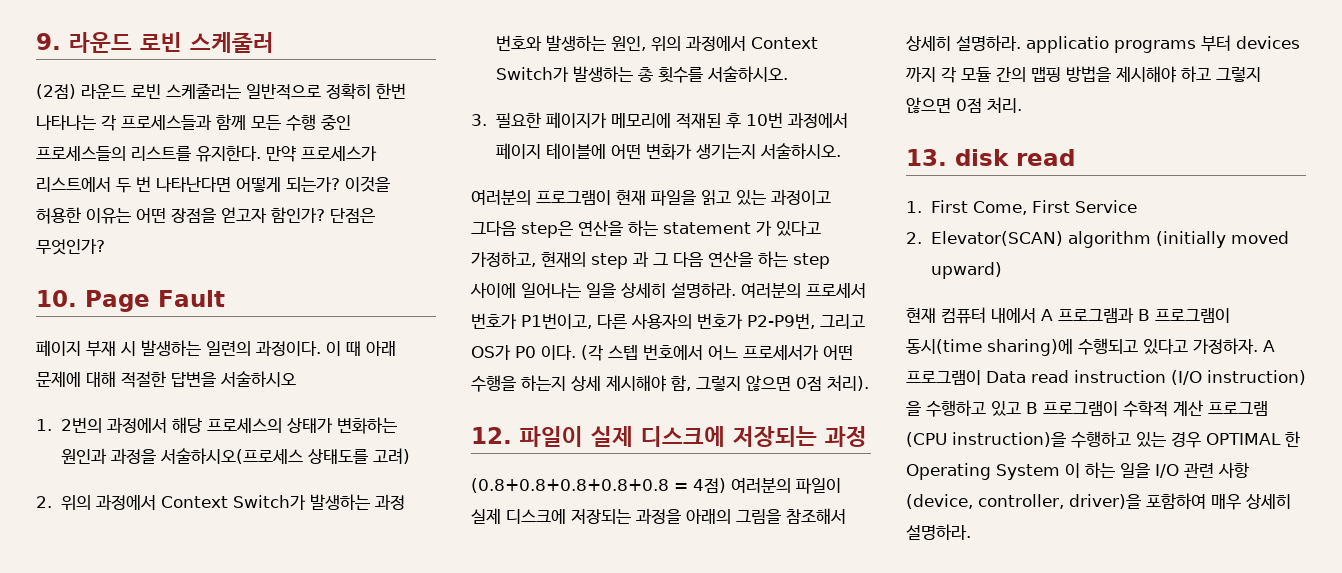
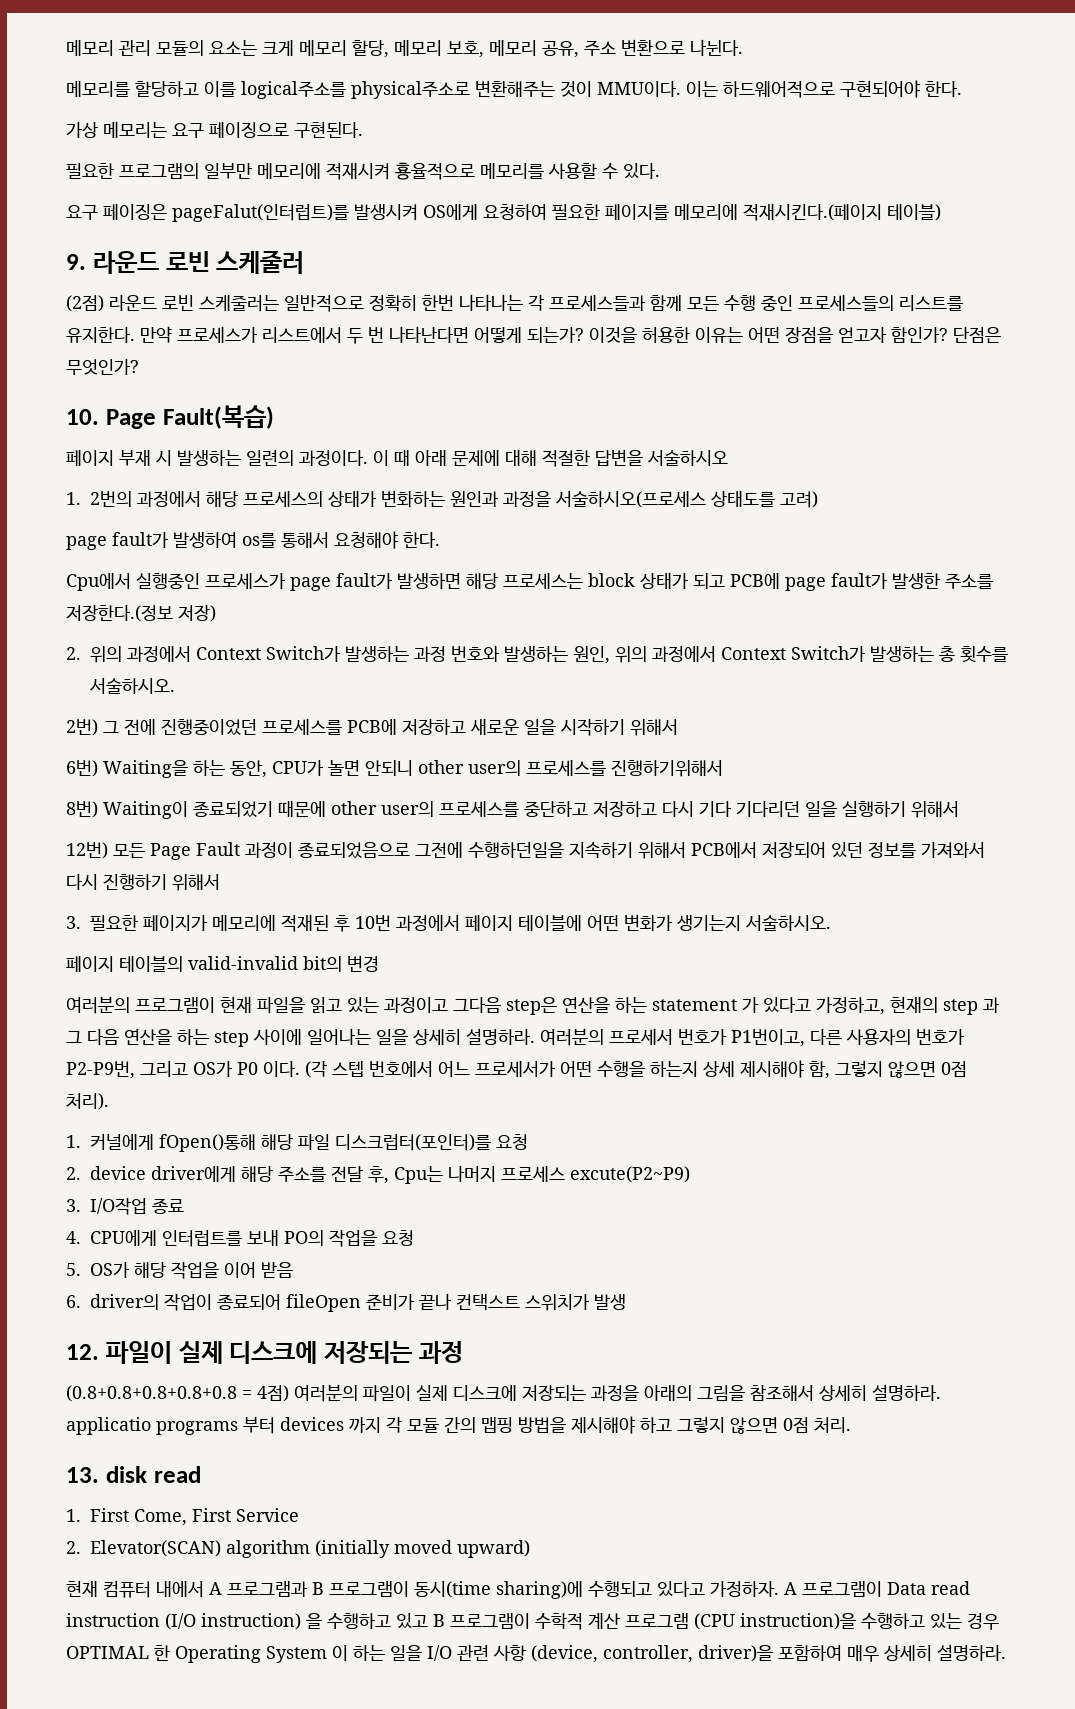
(36, 41) none -> [66,39,743,58] [66,80,962,99] [66,121,363,138] [66,162,660,180] [66,203,941,222] 메모리 관리 모듈의 요소는 크게 메모리 할당, 메모리 보호, 메모리 공유, 주소 변환으로 나뉜다. // 메모리를 할당하고 이를 logical주소를 physical주소로 변환해주는 것이 MMU이다. 이는 하드웨어적으로 구현되어야 한다. // 가상 메모리는 요구 페이징으로 구현된다. // 필요한 프로그램의 일부만 메모리에 적재시켜 횽율적으로 메모리를 사용할 수 있다. // 요구 페이징은 pageFalut(인터럽트)를 발생시켜 OS에게 요청하여 필요한 페이지를 메모리에 적재시킨다.(페이지 테이블) //
[157,290,225,307] Fault -> [162,405,274,429] Fault(복습)
(410, 456) none -> [66,531,440,550] [66,572,993,591] [66,605,216,622] // page fault가 발생하여 os를 통해서 요청해야 한다. // Cpu에서 실행중인 프로세스가 page fault가 발생하면 해당 프로세스는 block 상태가 되고 PCB에 page fault가 발생한 주소를 저장한다.(정보 저장)
(788, 74) none -> [66,718,678,736] [66,760,723,778] [66,800,959,819] [66,842,985,860] [66,874,220,891] // 2번) 그 전에 진행중이었던 프로세스를 PCB에 저장하고 새로운 일을 시작하기 위해서 // 6번) Waiting을 하는 동안, CPU가 놀면 안되니 other user의 프로세스를 진행하기위해서 // 8번) Waiting이 종료되었기 때문에 other user의 프로세스를 중단하고 저장하고 다시 기다 기다리던 일을 실행하기 위해서 // 12번) 모든 Page Fault 과정이 종료되었음으로 그전에 수행하던일을 지속하기 위해서 PCB에서 저장되어 있던 정보를 가져와서 다시 진행하기 위해서
(841, 151) none -> [66,955,379,972] // 페이지 테이블의 valid-invalid bit의 변경
(869, 383) none -> [66,1133,528,1152] [66,1165,690,1184] [66,1197,184,1215] [66,1229,414,1247] [66,1261,293,1279] [66,1293,626,1312] // 1. 커널에게 fOpen()통해 해당 파일 디스크럽터(포인터)를 요청 // 2. device driver에게 해당 주소를 전달 후, Cpu는 나머지 프로세스 excute(P2~P9) // 3. I/O작업 종료 // 4. CPU에게 인터럽트를 보내 PO의 작업을 요청 // 5. OS가 해당 작업을 이어 받음 // 6. driver의 작업이 종료되어 fileOpen 준비가 끝나 컨택스트 스위치가 발생

